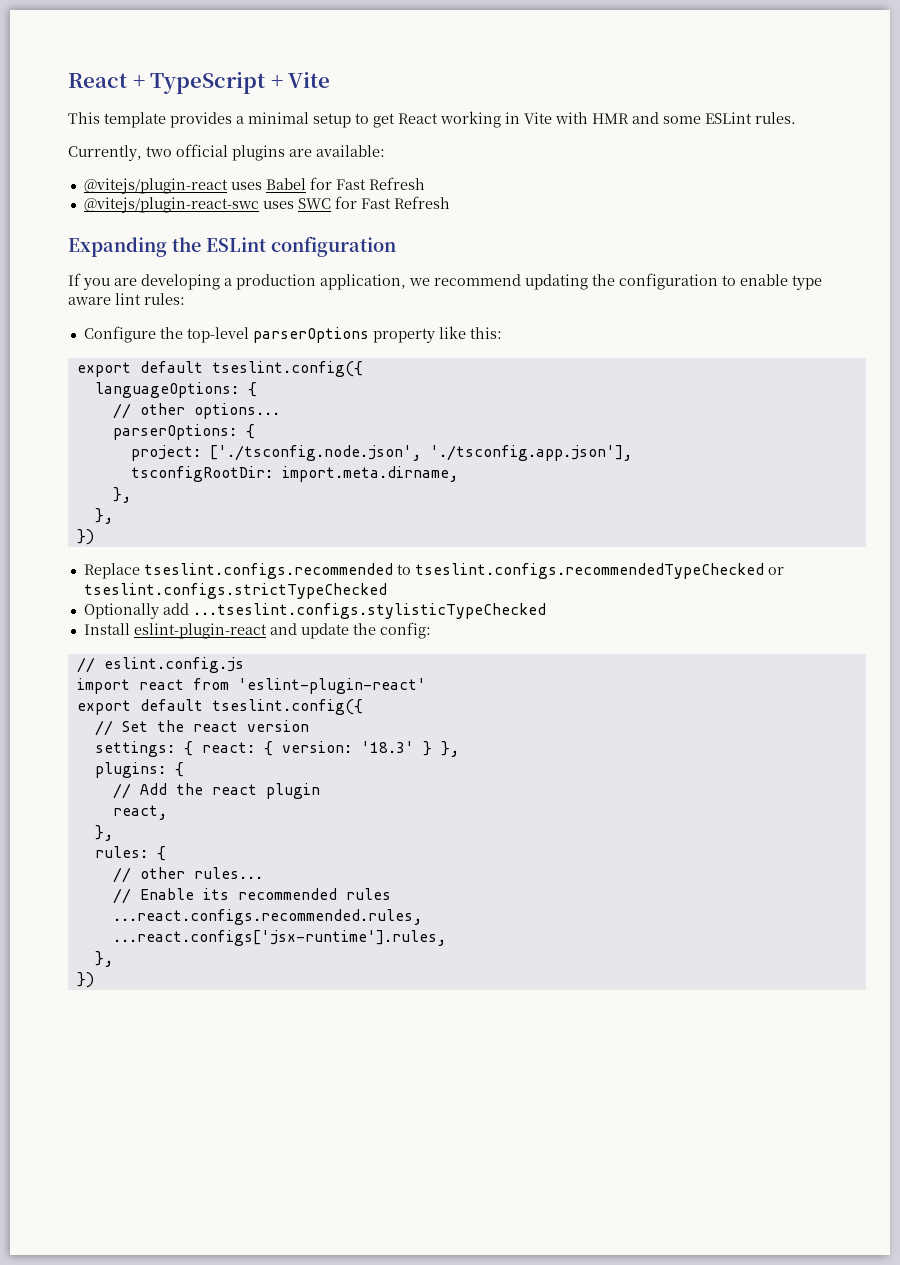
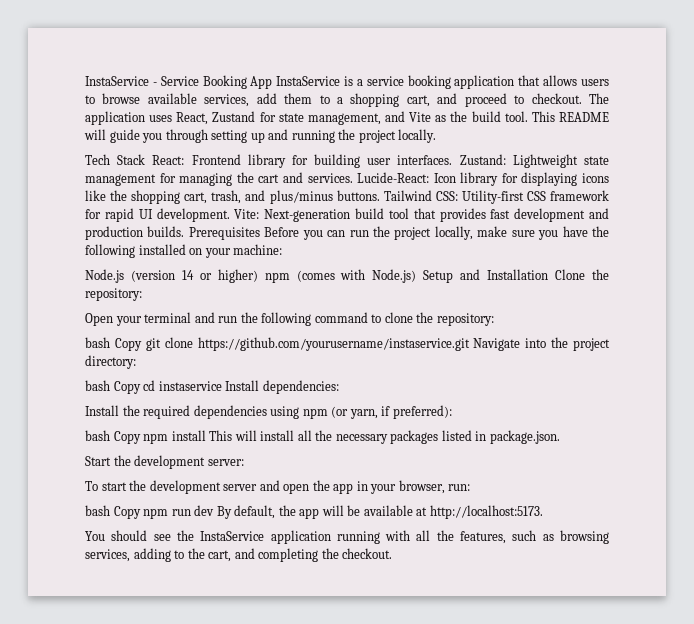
[68,72,331,94] [68,111,796,128] [68,144,385,161] [83,177,425,194] [83,196,450,213] [68,236,396,257] [68,273,822,290] [68,293,185,305] [83,326,502,343] [76,361,363,377] [94,382,257,398] [112,403,280,419] [112,424,255,440] [130,445,632,461] [130,466,458,482] [112,487,131,503] [94,508,113,524] [76,529,94,545] [83,563,784,579] [83,583,387,599] [83,603,546,619] [83,622,431,639] [76,657,244,673] [76,678,426,694] [76,699,363,715] [94,720,309,736] [94,741,459,757] [94,762,184,778] [112,783,320,799] [112,805,167,820] [94,825,113,841] [94,846,166,861] [112,867,263,883] [112,888,391,904] [112,909,422,925] [112,930,446,946] [94,951,113,967] [76,972,94,988] React + TypeScript + Vite // This template provides a minimal setup to get React working in Vite with HMR and some ESLint rules. // Currently, two official plugins are available: // @vitejs/plugin-react uses Babel for Fast Refresh // @vitejs/plugin-react-swc uses SWC for Fast Refresh // Expanding the ESLint configuration // If you are developing a production application, we recommend updating the configuration to enable type aware lint rules: // Configure the top-level parserOptions property like this: // export default tseslint.config({ // languageOptions: { // // other options... // parserOptions: { // project: ['./tsconfig.node.json', './tsconfig.app.json'], // tsconfigRootDir: import.meta.dirname, // }, // }, // }) // Replace tseslint.configs.recommended to tseslint.configs.recommendedTypeChecked or tseslint.configs.strictTypeChecked // Optionally add ...tseslint.configs.stylisticTypeChecked // Install eslint-plugin-react and update the config: // // eslint.config.js // import react from 'eslint-plugin-react' // export default tseslint.config({ // // Set the react version // settings: { react: { version: '18.3' } }, // plugins: { // // Add the react plugin // react, // }, // rules: { // // other rules... // // Enable its recommended rules // ...react.configs.recommended.rules, // ...react.configs['jsx-runtime'].rules, // }, // }) -> [85,75,610,89] [85,93,609,107] [85,111,610,125] [84,129,437,143] [85,154,609,168] [85,172,609,186] [85,190,609,204] [85,208,609,222] [85,226,610,240] [85,244,283,258] [85,269,609,283] [85,288,142,301] [85,312,494,326] [85,337,610,351] [85,355,136,369] [85,380,339,394] [85,405,452,419] [85,430,560,444] [85,455,244,469] [85,480,471,494] [85,505,543,519] [85,530,610,544] [85,548,393,562] InstaService - Service Booking App InstaService is a service booking application that allows users to browse available services, add them to a shopping cart, and proceed to checkout. The application uses React, Zustand for state management, and Vite as the build tool. This README will guide you through setting up and running the project locally. // Tech Stack React: Frontend library for building user interfaces. Zustand: Lightweight state management for managing the cart and services. Lucide-React: Icon library for displaying icons like the shopping cart, trash, and plus/minus buttons. Tailwind CSS: Utility-first CSS framework for rapid UI development. Vite: Next-generation build tool that provides fast development and production builds. Prerequisites Before you can run the project locally, make sure you have the following installed on your machine: // Node.js (version 14 or higher) npm (comes with Node.js) Setup and Installation Clone the repository: // Open your terminal and run the following command to clone the repository: // bash Copy git clone https://github.com/yourusername/instaservice.git Navigate into the project directory: // bash Copy cd instaservice Install dependencies: // Install the required dependencies using npm (or yarn, if preferred): // bash Copy npm install This will install all the necessary packages listed in package.json. // Start the development server: // To start the development server and open the app in your browser, run: // bash Copy npm run dev By default, the app will be available at http://localhost:5173. // You should see the InstaService application running with all the features, such as browsing services, adding to the cart, and completing the checkout.

